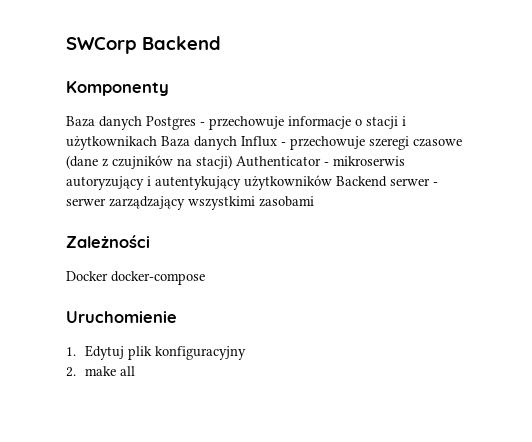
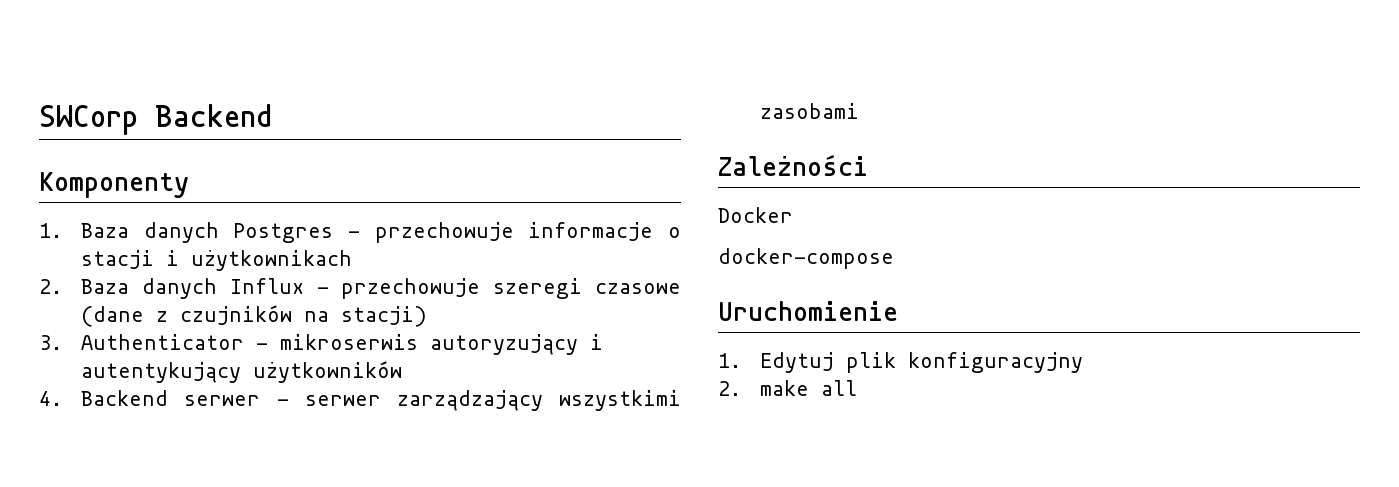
(169, 88) none -> [39,223,62,238] 1.
(157, 143) none -> [39,279,62,294] // 2.
(232, 162) none -> [39,335,62,350] // 3.
(332, 182) none -> [39,391,62,406] // 4.
(108, 276) none -> (793, 215) //

